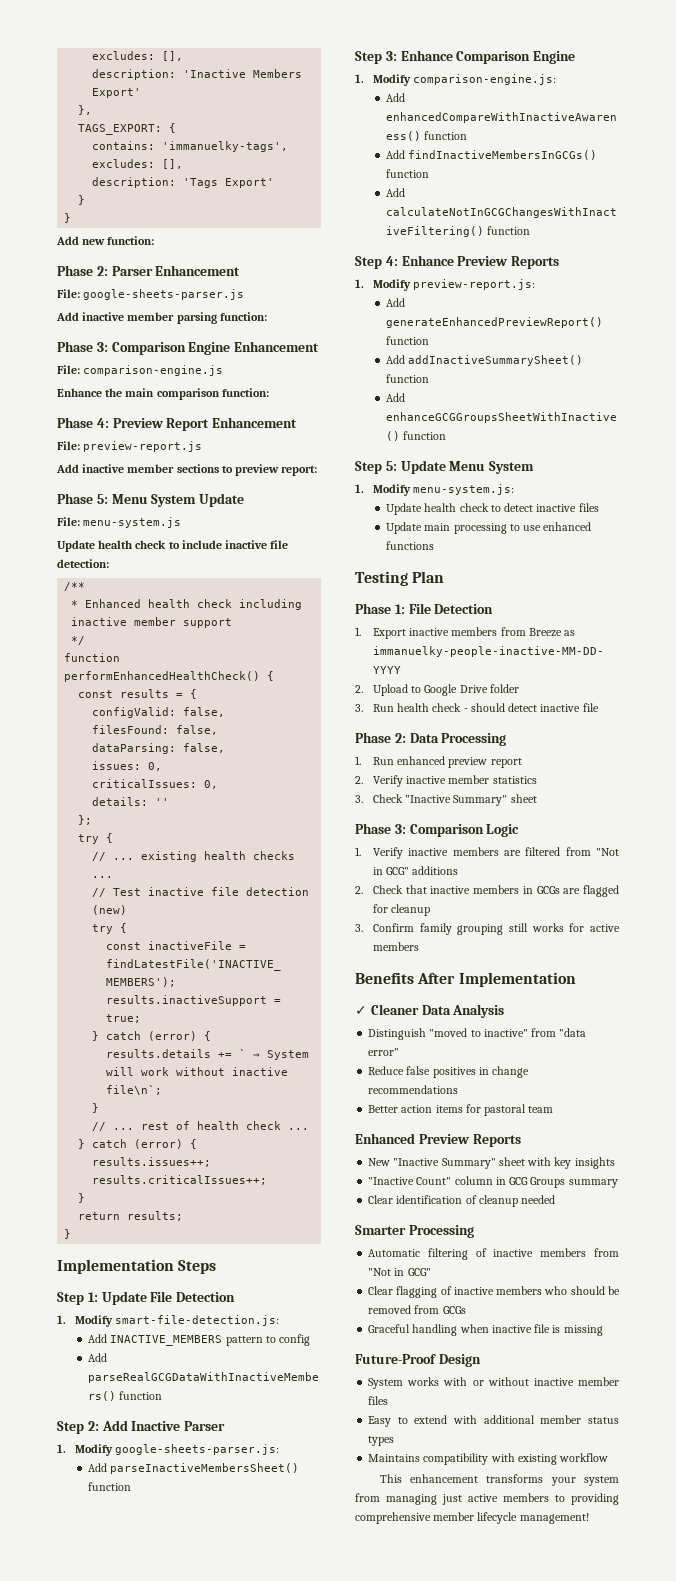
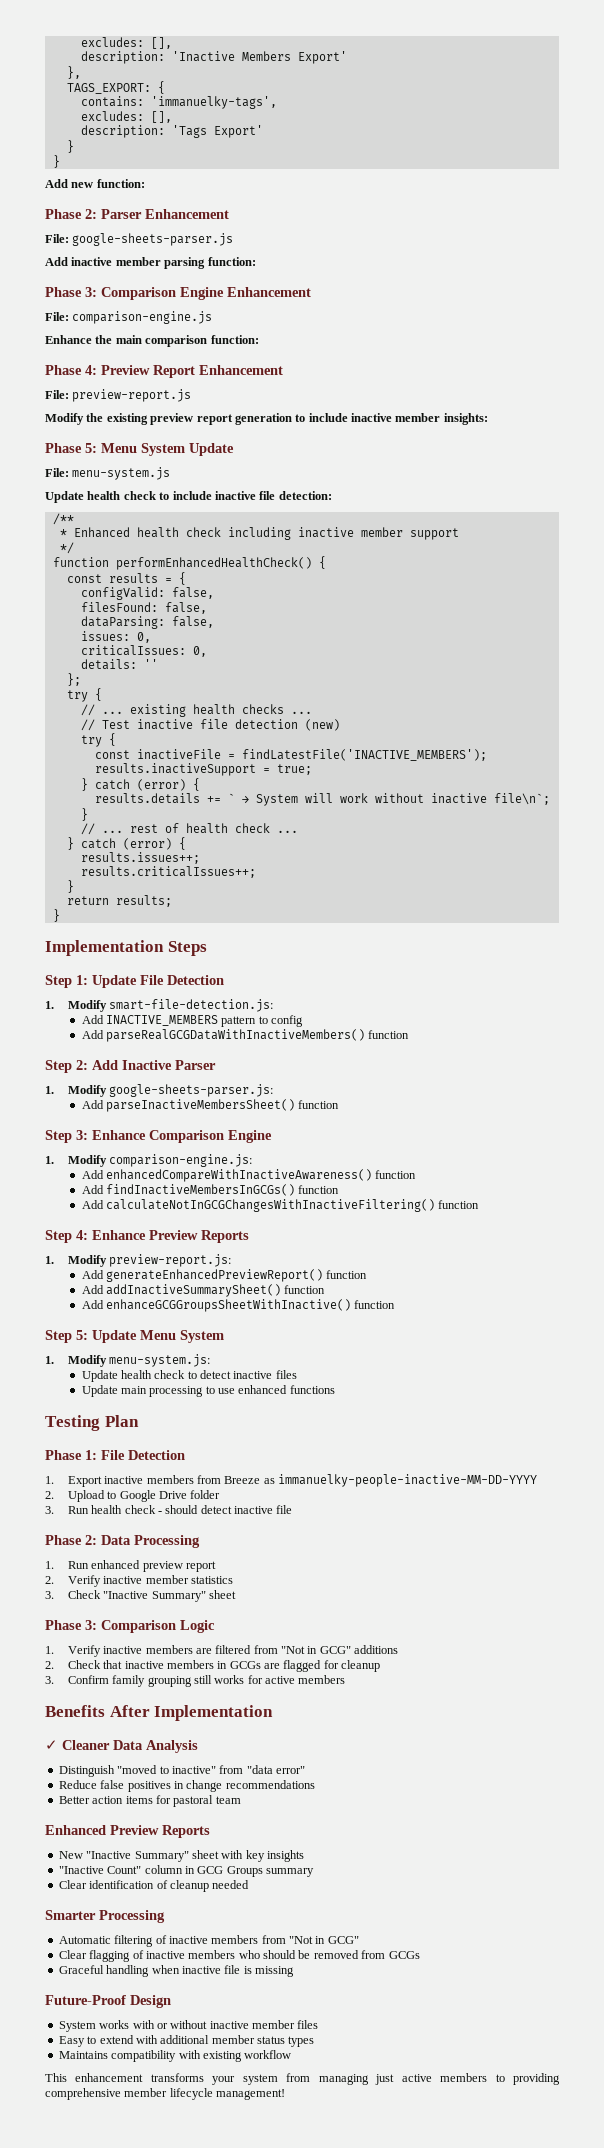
[56,464,318,476] Add inactive member sections to preview report: -> [45,413,488,425] Modify the existing preview report generation to include inactive member insights:

